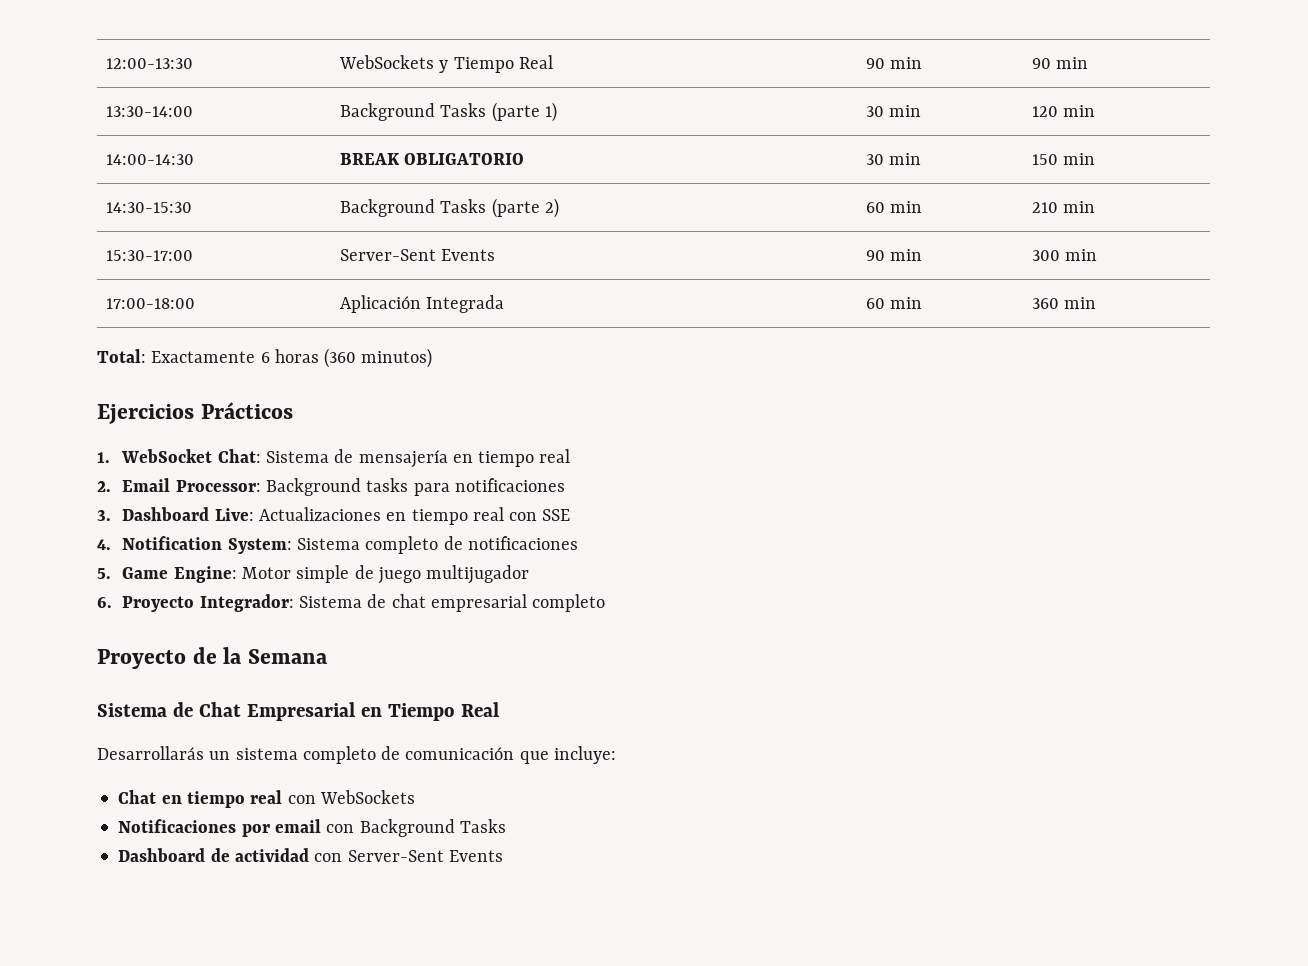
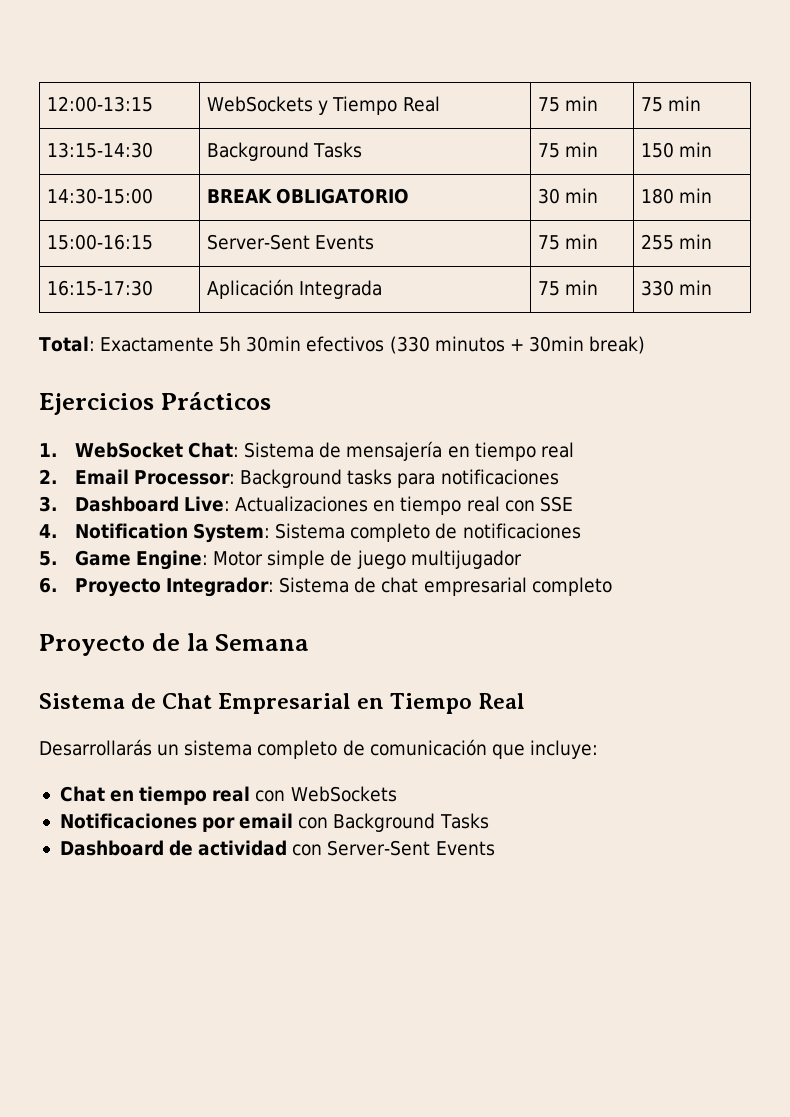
[106,58,194,69] 12:00-13:30 -> [47,96,154,112] 12:00-13:15
[866,57,923,69] [1032,57,1089,69] [106,106,194,117] [340,102,557,122] [866,105,922,117] [1032,105,1096,117] [106,154,195,165] 90 min | 90 min // 13:30-14:00 | Background Tasks (parte 1) | 30 min | 120 min // 14:00-14:30 -> [538,96,599,112] [641,96,702,112] [47,142,154,158] [207,142,363,161] [538,142,599,158] [641,142,713,158] [47,188,154,204] 75 min | 75 min // 13:15-14:30 | Background Tasks | 75 min | 150 min // 14:30-15:00
[1032,153,1096,165] [106,202,193,213] [340,198,559,218] [866,201,923,213] [1032,201,1096,213] [106,250,194,261] 150 min // 14:30-15:30 | Background Tasks (parte 2) | 60 min | 210 min // 15:30-17:00 -> [641,188,713,204] [47,234,154,250] 180 min // 15:00-16:15
[866,249,923,261] [1032,249,1098,261] [106,298,196,309] 90 min | 300 min // 17:00-18:00 -> [538,234,599,250] [641,234,713,250] [47,280,154,296] 75 min | 255 min // 16:15-17:30
[866,297,923,309] [1032,298,1060,309] 60 min | 360 -> [538,280,599,296] [641,280,675,296] 75 min | 330
[260,348,433,368] 6 horas (360 minutos) -> [219,336,646,354] 5h 30min efectivos (330 minutos + 30min break)

